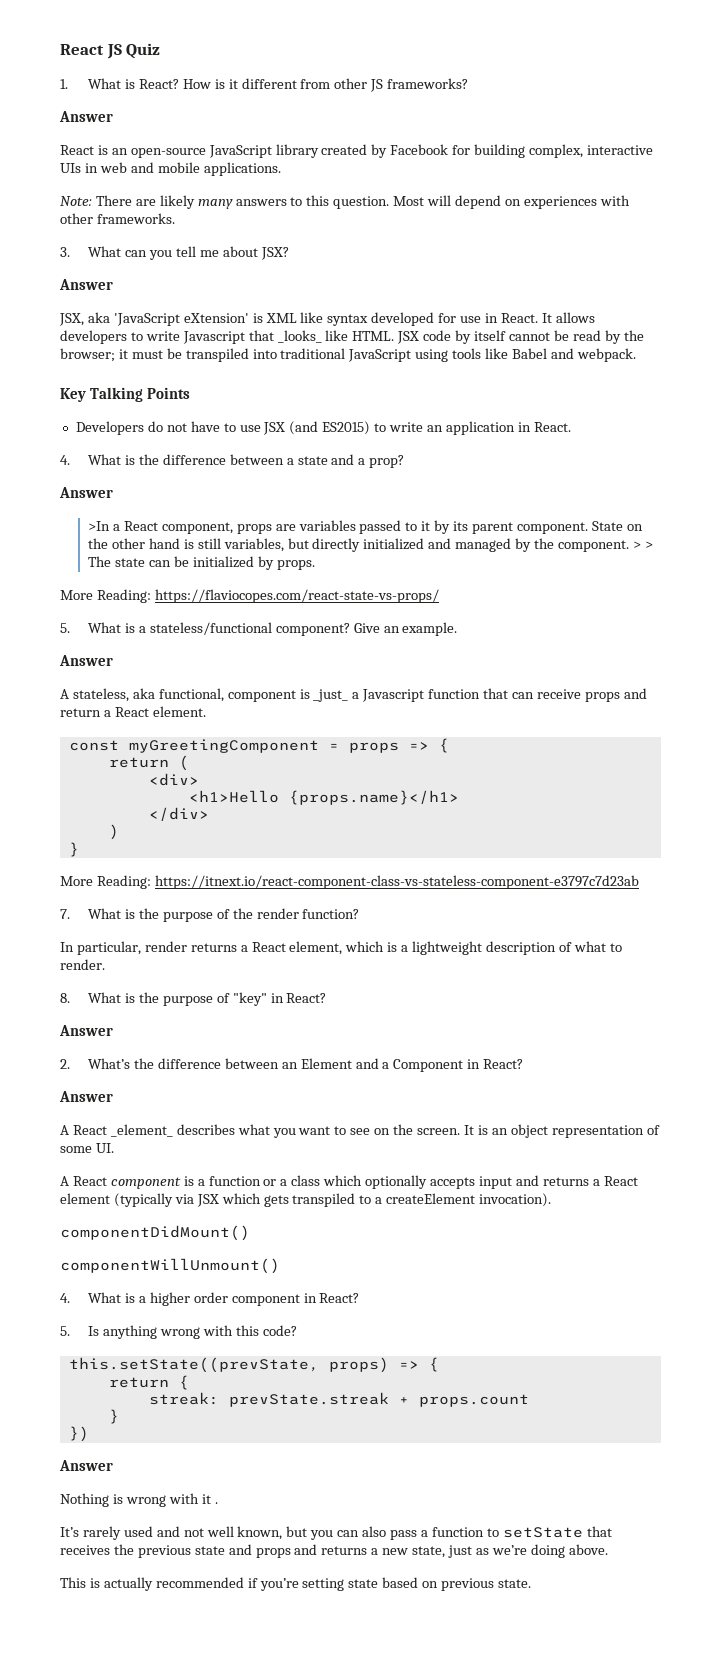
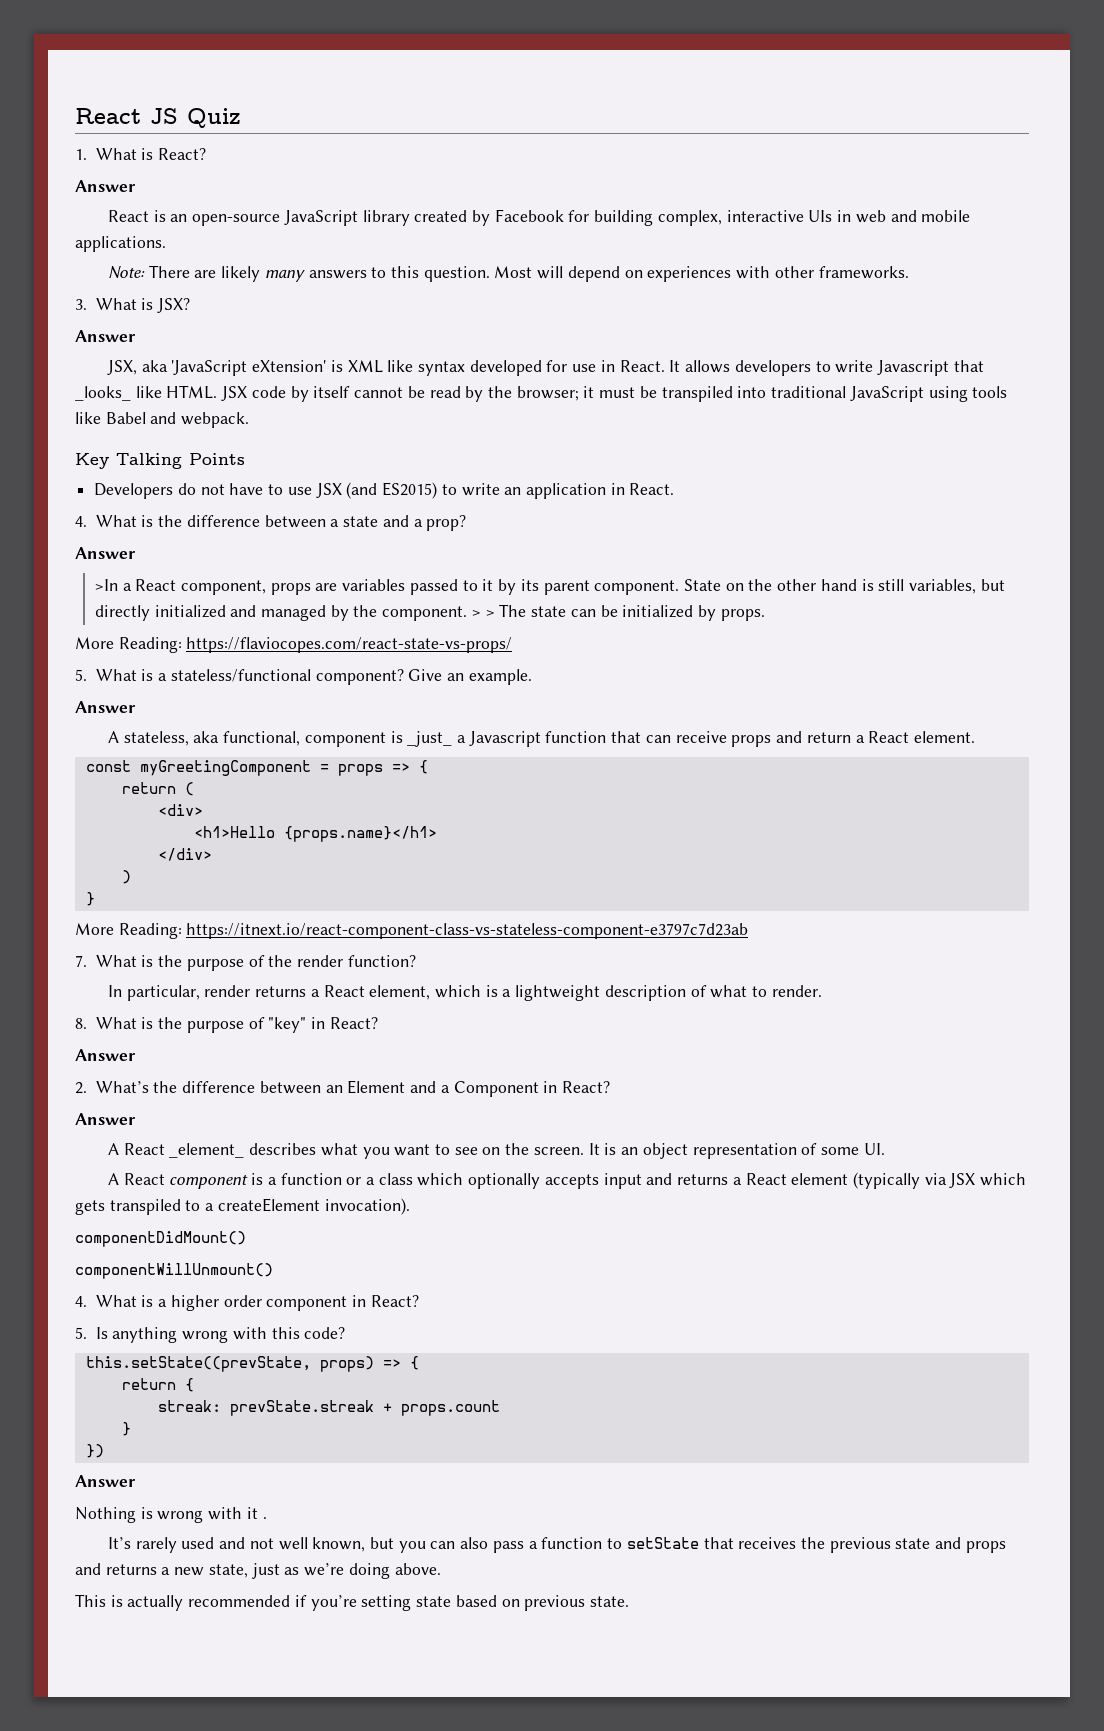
[182,78,469,92] How is it different from other JS frameworks? -> (207, 154) none
[125,246,258,260] can you tell me about -> [141,298,154,310] is

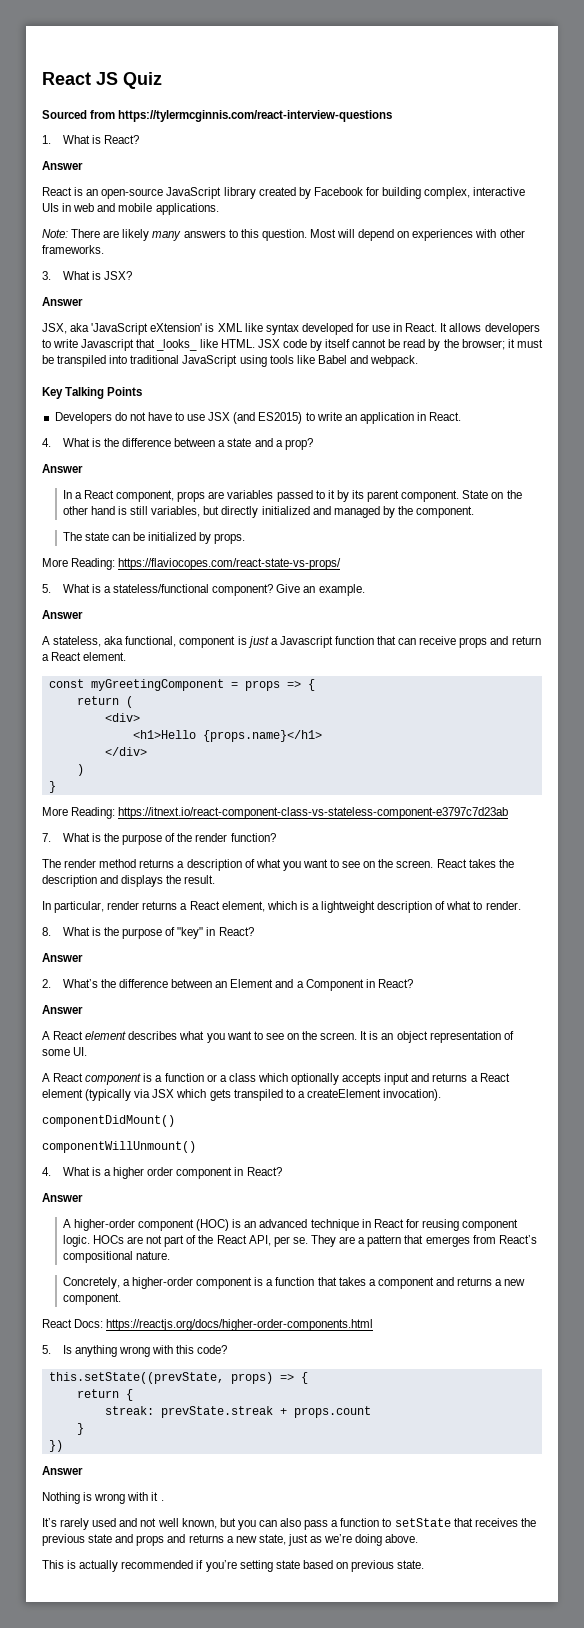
(241, 118) none -> [42,110,393,122] // Sourced from https://tylermcginnis.com/react-interview-questions
[94,579,118,591] >In -> [62,490,72,499] In
[471,610,495,617] > > -> (475, 512) //
[407,731,453,747] _just_ -> [247,636,269,648] just
(416, 961) none -> [42,859,514,871] [42,875,216,887] // The render method returns a description of what you want to see on the screen. React takes the description and displays the result.
[169,1143,245,1158] _element_ -> [85,1031,127,1040] element
(419, 1301) none -> [42,1193,83,1202] [62,1219,519,1231] [62,1235,537,1247] [62,1251,170,1263] [62,1277,526,1289] [62,1293,121,1305] [42,1319,374,1331] // Answer // A higher-order component (HOC) is an advanced technique in React for reusing component logic. HOCs are not part of the React API, per se. They are a pattern that emerges from React’s compositional nature. // Concretely, a higher-order component is a function that takes a component and returns a new component. // React Docs: https://reactjs.org/docs/higher-order-components.html

